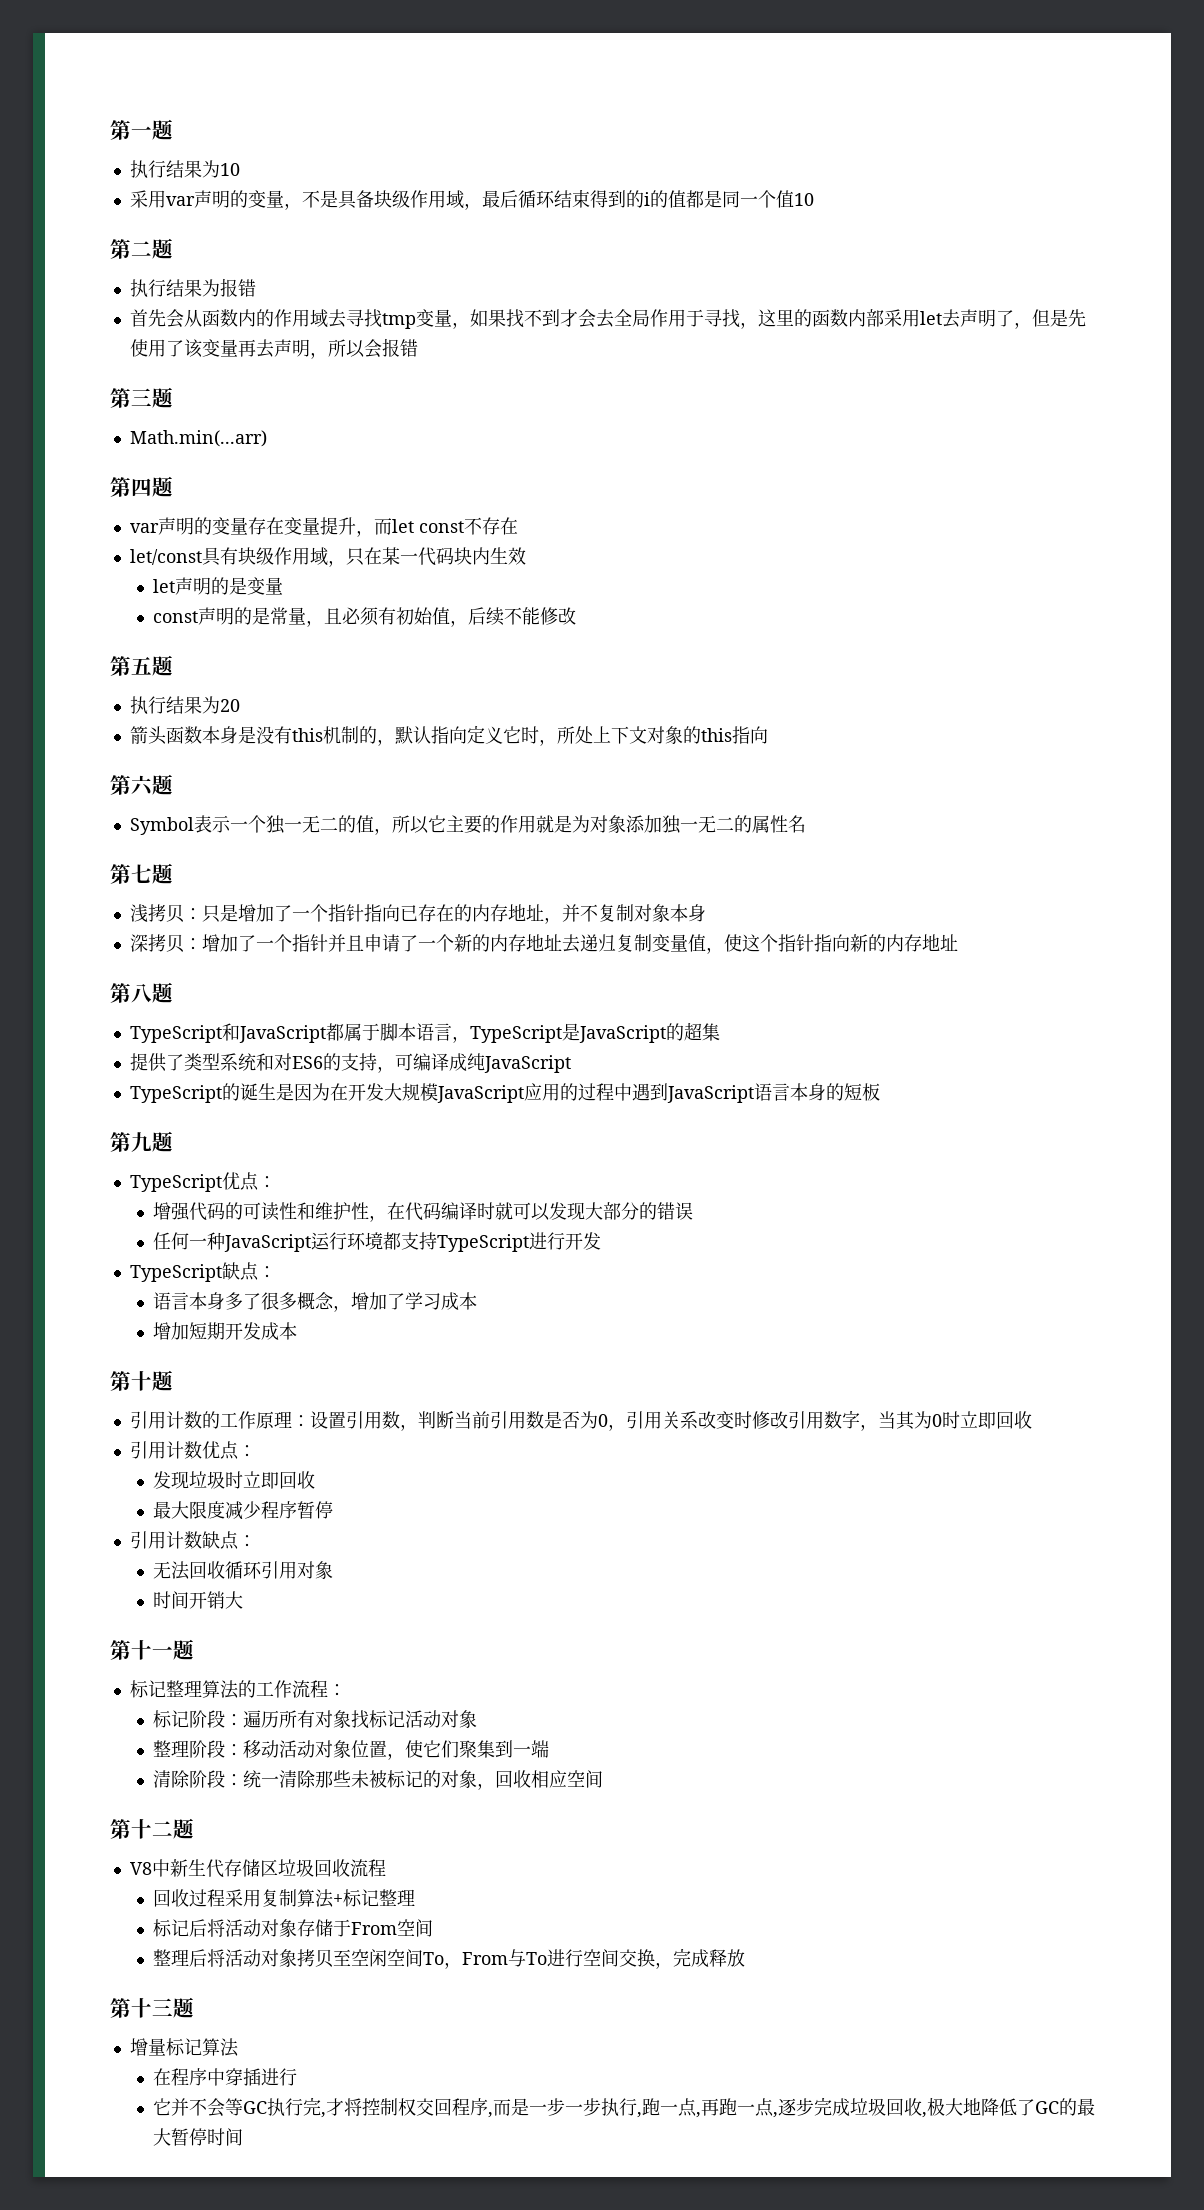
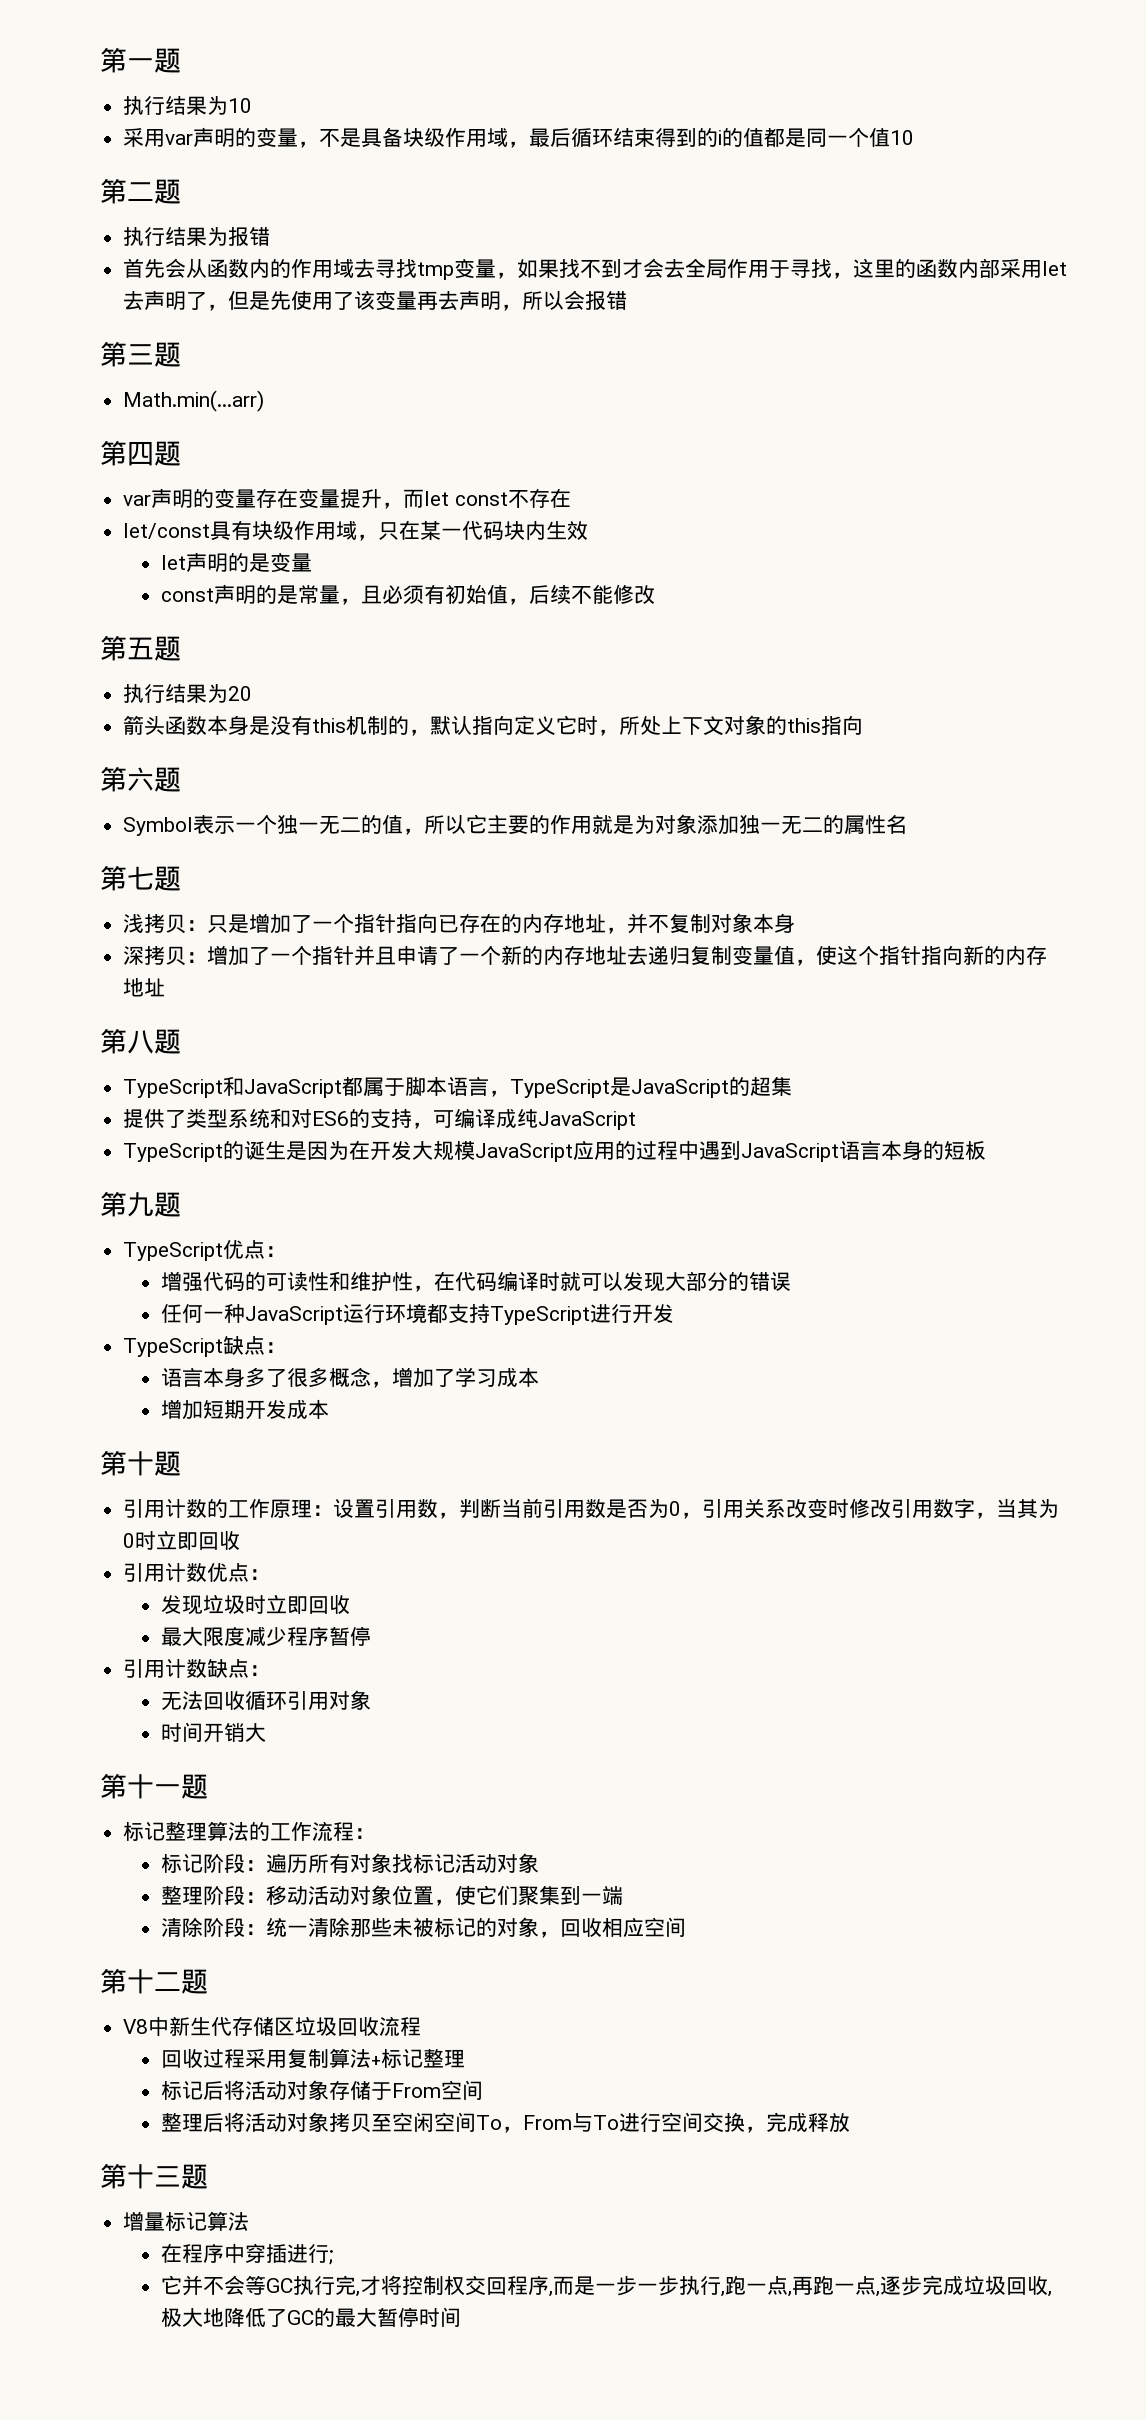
(298, 2077) none -> [329,2250,334,2265] ;

